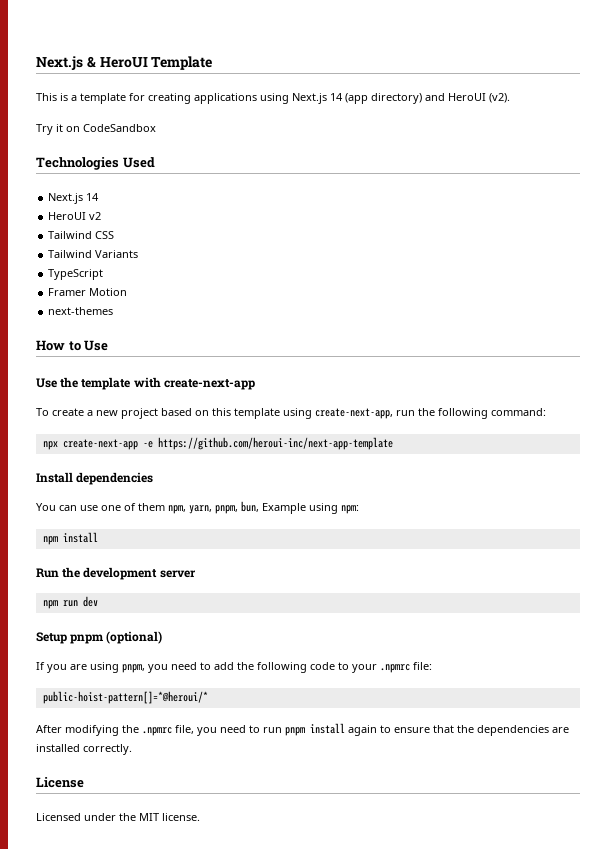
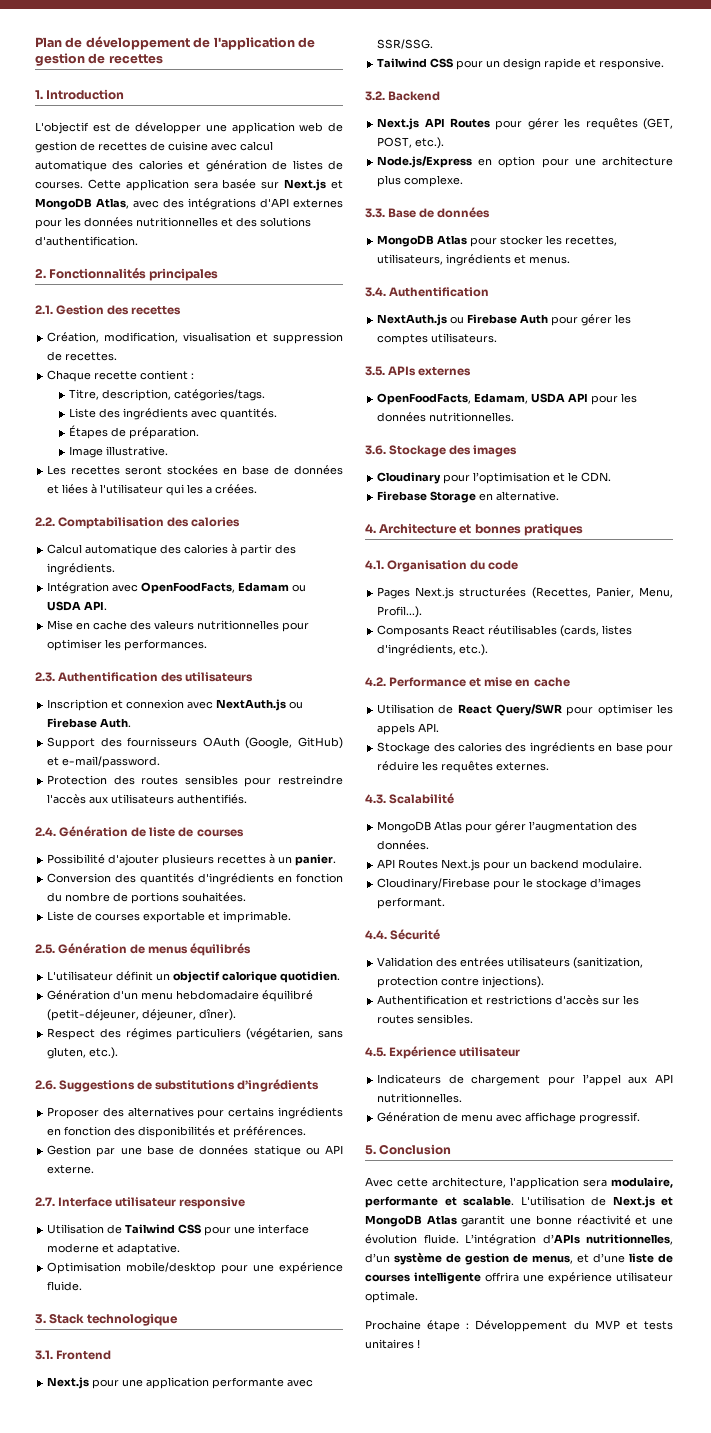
[36,56,213,70] [36,93,510,104] [36,124,156,135] [36,157,155,170] [48,193,100,204] [48,212,102,220] [48,231,115,239] [48,250,139,258] [48,269,104,280] [48,288,128,296] [48,307,114,315] [36,340,109,351] [36,377,255,390] [36,408,546,419] [42,437,393,450] [36,472,154,485] [36,501,359,514] [42,532,98,545] [36,567,196,580] [42,596,98,609] [36,631,163,644] [36,662,432,673] [42,691,208,704] [36,723,569,736] [36,744,132,755] [36,777,84,788] [36,813,200,821] Next.js & HeroUI Template // This is a template for creating applications using Next.js 14 (app directory) and HeroUI (v2). // Try it on CodeSandbox // Technologies Used // Next.js 14 // HeroUI v2 // Tailwind CSS // Tailwind Variants // TypeScript // Framer Motion // next-themes // How to Use // Use the template with create-next-app // To create a new project based on this template using create-next-app, run the following command: // npx create-next-app -e https://github.com/heroui-inc/next-app-template // Install dependencies // You can use one of them npm, yarn, pnpm, bun, Example using npm: // npm install // Run the development server // npm run dev // Setup pnpm (optional) // If you are using pnpm, you need to add the following code to your .npmrc file: // public-hoist-pattern[]=*@heroui/* // After modifying the .npmrc file, you need to run pnpm install again to ensure that the dependencies are installed correctly. // License // Licensed under the MIT license. -> [35,36,315,50] [35,53,163,66] [35,89,125,100] [35,122,343,134] [35,141,273,153] [35,160,343,172] [35,179,343,191] [35,198,343,210] [35,217,311,229] [35,236,138,246] [35,268,219,281] [35,305,182,315] [47,332,343,344] [47,351,118,361] [47,370,195,382] [68,389,265,401] [68,408,277,420] [68,425,199,439] [68,446,168,458] [47,465,343,475] [47,484,258,496] [35,517,241,529] [47,544,297,556] [47,563,116,575] [47,582,307,594] [47,601,108,611] [47,620,310,632] [47,639,208,651] [35,672,254,682] [47,699,304,711] [47,718,132,728] [47,737,343,749] [47,756,161,768] [47,775,343,787] [47,794,248,804] [35,826,244,837] [47,854,337,866] [47,873,343,885] [47,892,247,904] [47,911,292,923] [35,943,252,956] [47,971,341,983] [47,990,314,1002] [47,1009,237,1021] [47,1028,343,1040] [47,1047,119,1059] [35,1079,320,1092] [47,1107,343,1119] [47,1126,307,1138] [47,1145,344,1157] [47,1165,95,1174] [35,1197,246,1209] [47,1224,310,1236] [47,1243,181,1255] [47,1262,343,1274] [47,1281,83,1291] [35,1313,179,1326] [35,1350,112,1360] [47,1377,314,1389] [377,39,434,49] [377,58,665,70] [365,91,441,101] [377,118,673,130] [377,137,445,149] [377,156,673,168] [377,175,464,187] [365,207,491,218] [377,235,618,247] [377,254,571,266] [365,287,490,297] [377,314,632,326] [377,333,498,345] [365,366,472,376] [377,393,638,405] [377,412,515,422] [365,445,518,457] [377,472,612,484] [377,491,560,503] [365,523,583,536] [365,560,519,572] [377,587,673,599] [377,606,423,618] [377,625,633,637] [377,644,489,656] [365,677,570,687] [377,704,673,716] [377,723,440,735] [377,742,673,754] [377,761,550,773] [365,793,455,804] [377,821,638,833] [377,840,430,850] [377,859,643,871] [377,878,642,890] [377,897,446,909] [365,929,441,940] [377,957,644,969] [377,976,545,988] [377,995,640,1005] [377,1014,474,1024] [365,1046,521,1059] [377,1074,673,1086] [377,1093,463,1103] [377,1112,641,1124] [365,1144,452,1155] [365,1177,673,1189] [365,1196,673,1208] [365,1215,673,1227] [365,1234,673,1246] [365,1252,673,1265] [365,1272,673,1284] [365,1291,418,1303] [365,1320,673,1332] [365,1339,420,1349] Plan de développement de l'application de gestion de recettes // 1. Introduction // L'objectif est de développer une application web de gestion de recettes de cuisine avec calcul automatique des calories et génération de listes de courses. Cette application sera basée sur Next.js et MongoDB Atlas, avec des intégrations d'API externes pour les données nutritionnelles et des solutions d'authentification. // 2. Fonctionnalités principales // 2.1. Gestion des recettes // Création, modification, visualisation et suppression de recettes. // Chaque recette contient : // Titre, description, catégories/tags. // Liste des ingrédients avec quantités. // Étapes de préparation. // Image illustrative. // Les recettes seront stockées en base de données et liées à l'utilisateur qui les a créées. // 2.2. Comptabilisation des calories // Calcul automatique des calories à partir des ingrédients. // Intégration avec OpenFoodFacts, Edamam ou USDA API. // Mise en cache des valeurs nutritionnelles pour optimiser les performances. // 2.3. Authentification des utilisateurs // Inscription et connexion avec NextAuth.js ou Firebase Auth. // Support des fournisseurs OAuth (Google, GitHub) et e-mail/password. // Protection des routes sensibles pour restreindre l'accès aux utilisateurs authentifiés. // 2.4. Génération de liste de courses // Possibilité d'ajouter plusieurs recettes à un panier. // Conversion des quantités d'ingrédients en fonction du nombre de portions souhaitées. // Liste de courses exportable et imprimable. // 2.5. Génération de menus équilibrés // L'utilisateur définit un objectif calorique quotidien. // Génération d'un menu hebdomadaire équilibré (petit-déjeuner, déjeuner, dîner). // Respect des régimes particuliers (végétarien, sans gluten, etc.). // 2.6. Suggestions de substitutions d’ingrédients // Proposer des alternatives pour certains ingrédients en fonction des disponibilités et préférences. // Gestion par une base de données statique ou API externe. // 2.7. Interface utilisateur responsive // Utilisation de Tailwind CSS pour une interface moderne et adaptative. // Optimisation mobile/desktop pour une expérience fluide. // 3. Stack technologique // 3.1. Frontend // Next.js pour une application performante avec SSR/SSG. // Tailwind CSS pour un design rapide et responsive. // 3.2. Backend // Next.js API Routes pour gérer les requêtes (GET, POST, etc.). // Node.js/Express en option pour une architecture plus complexe. // 3.3. Base de données // MongoDB Atlas pour stocker les recettes, utilisateurs, ingrédients et menus. // 3.4. Authentification // NextAuth.js ou Firebase Auth pour gérer les comptes utilisateurs. // 3.5. APIs externes // OpenFoodFacts, Edamam, USDA API pour les données nutritionnelles. // 3.6. Stockage des images // Cloudinary pour l’optimisation et le CDN. // Firebase Storage en alternative. // 4. Architecture et bonnes pratiques // 4.1. Organisation du code // Pages Next.js structurées (Recettes, Panier, Menu, Profil...). // Composants React réutilisables (cards, listes d'ingrédients, etc.). // 4.2. Performance et mise en cache // Utilisation de React Query/SWR pour optimiser les appels API. // Stockage des calories des ingrédients en base pour réduire les requêtes externes. // 4.3. Scalabilité // MongoDB Atlas pour gérer l’augmentation des données. // API Routes Next.js pour un backend modulaire. // Cloudinary/Firebase pour le stockage d’images performant. // 4.4. Sécurité // Validation des entrées utilisateurs (sanitization, protection contre injections). // Authentification et restrictions d'accès sur les routes sensibles. // 4.5. Expérience utilisateur // Indicateurs de chargement pour l’appel aux API nutritionnelles. // Génération de menu avec affichage progressif. // 5. Conclusion // Avec cette architecture, l'application sera modulaire, performante et scalable. L'utilisation de Next.js et MongoDB Atlas garantit une bonne réactivité et une évolution fluide. L’intégration d’APIs nutritionnelles, d’un système de gestion de menus, et d’une liste de courses intelligente offrira une expérience utilisateur optimale. // Prochaine étape : Développement du MVP et tests unitaires !

